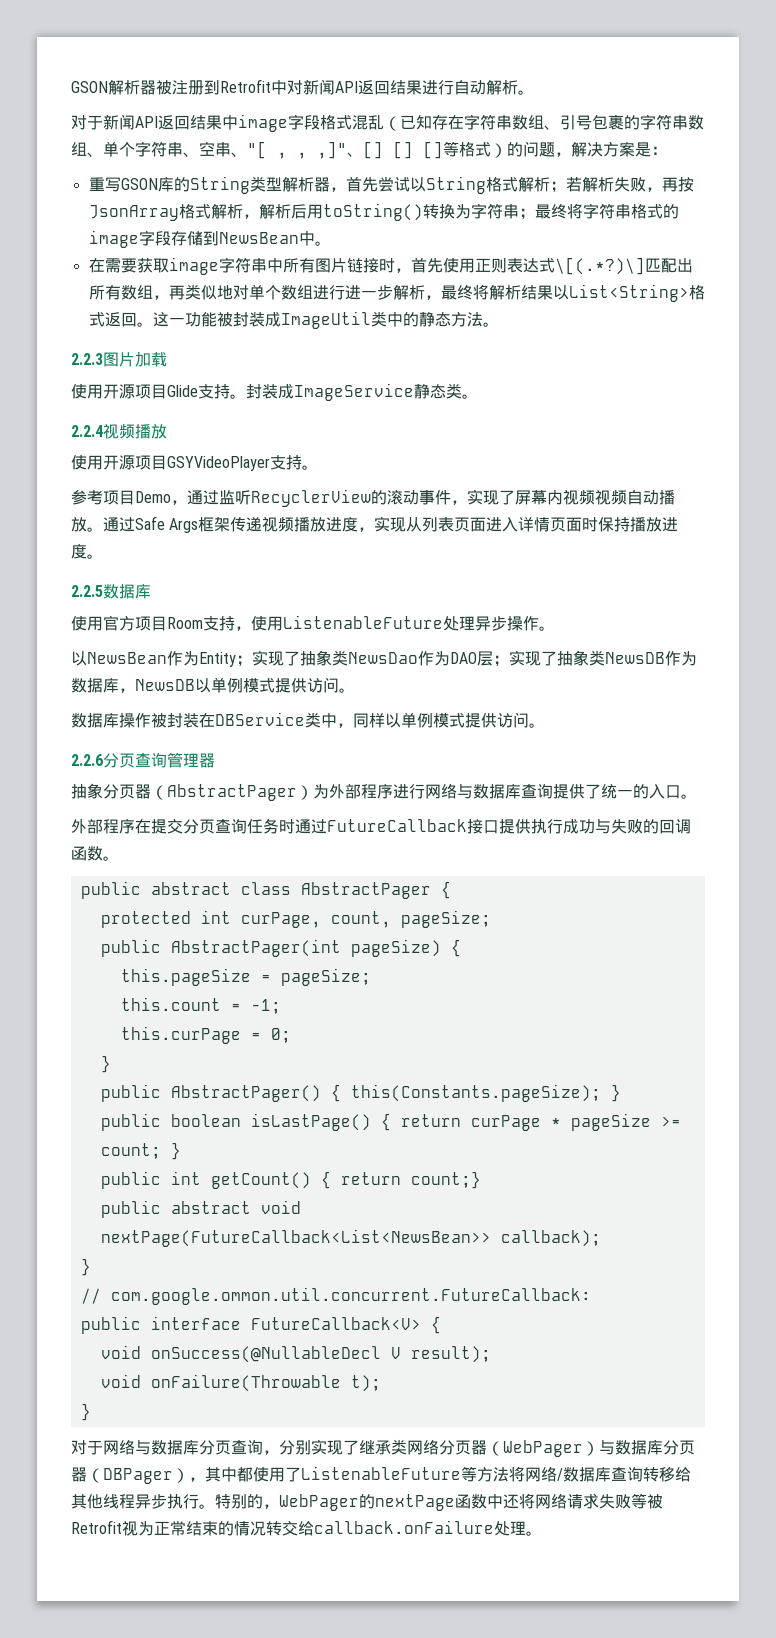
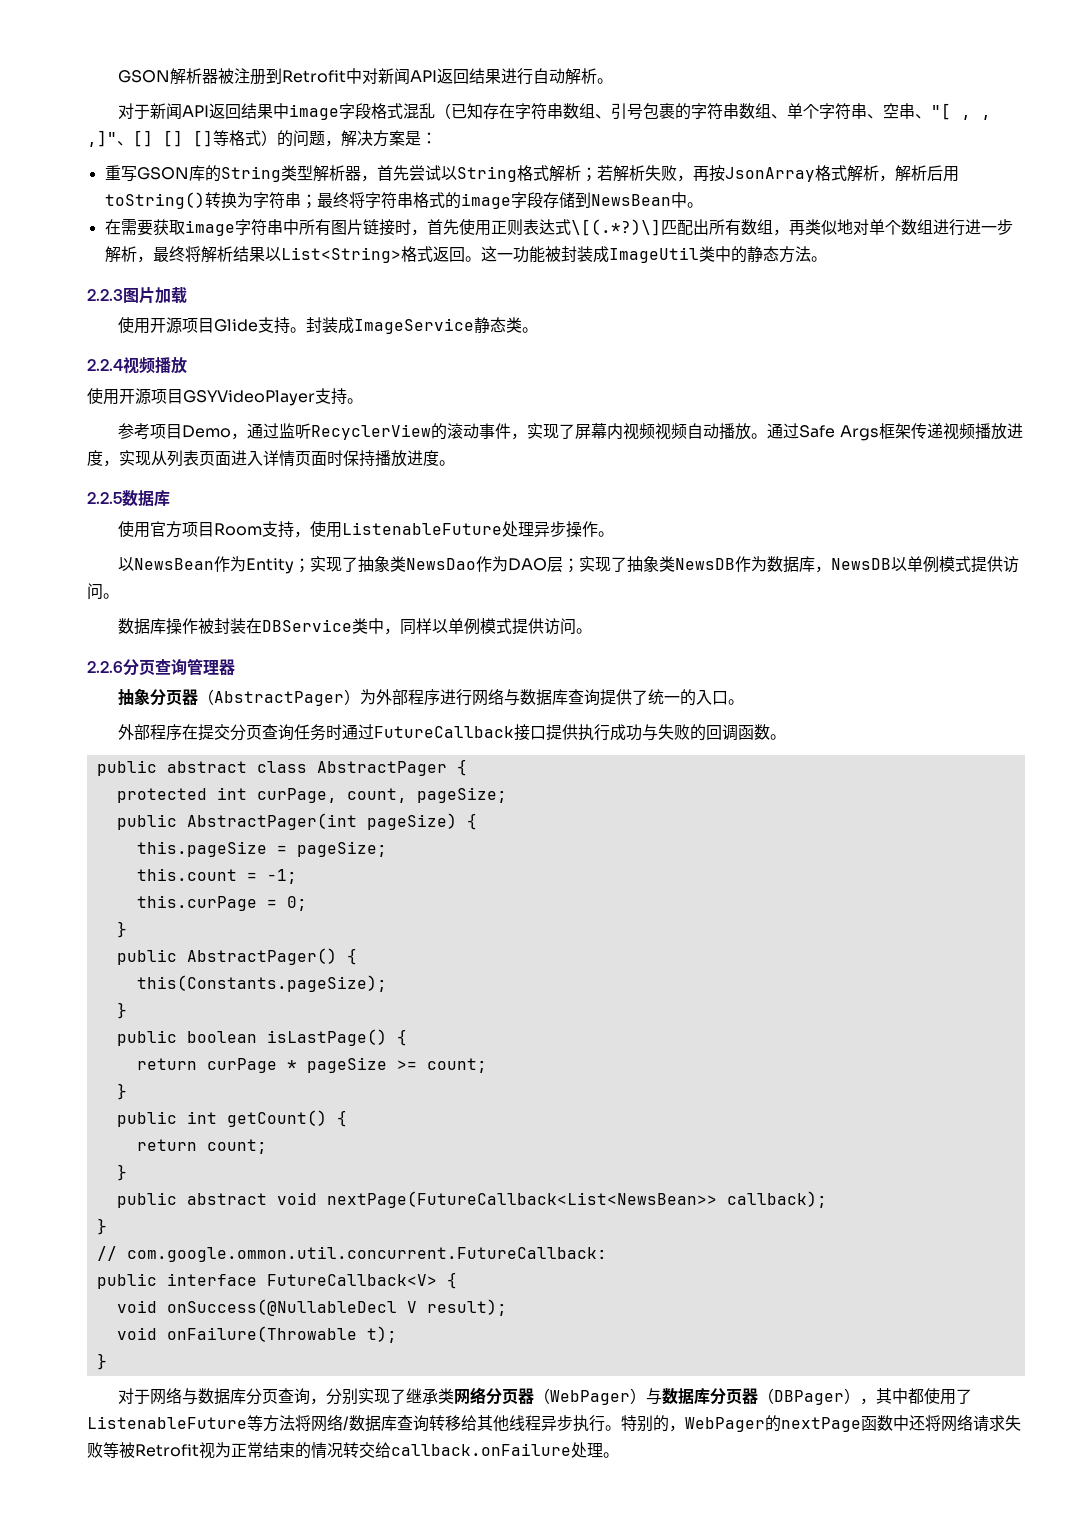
(341, 1093) none -> (357, 956) //
(601, 1093) none -> (387, 983) //
(391, 1122) none -> (407, 1037) //
(161, 1151) none -> (487, 1065) //
[340,1171,481,1189] return count;} -> [136,1139,267,1154] [116,1164,127,1181] // return count; // }

